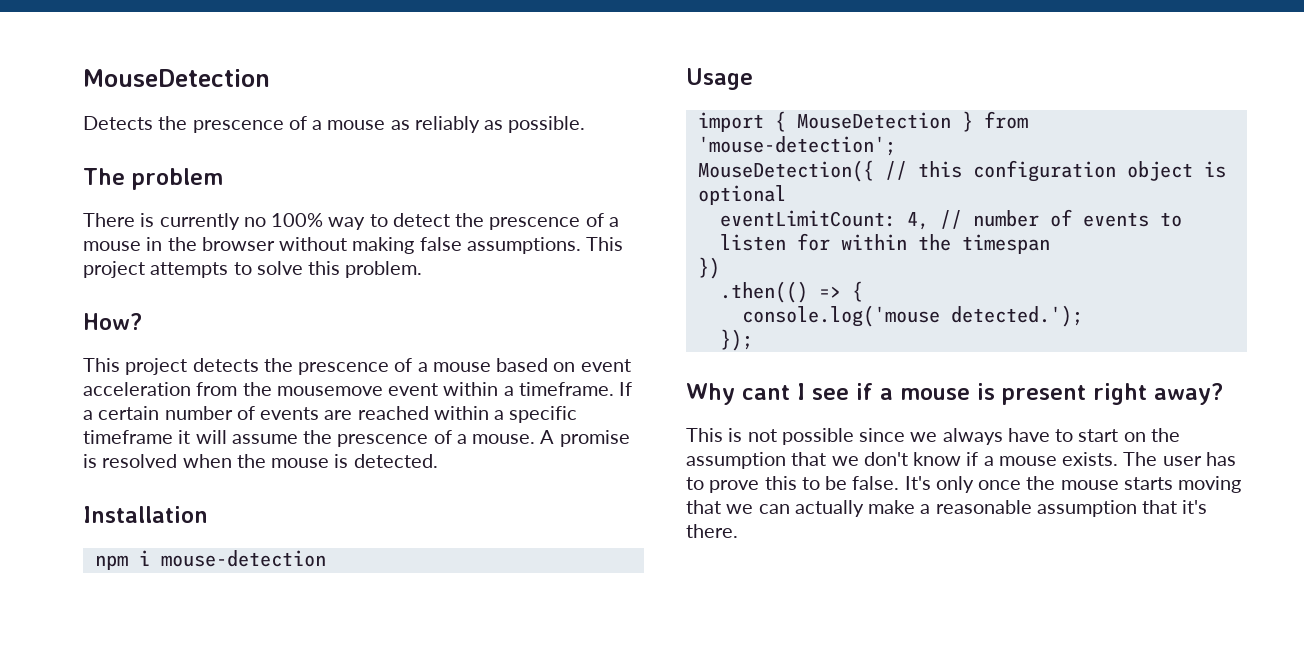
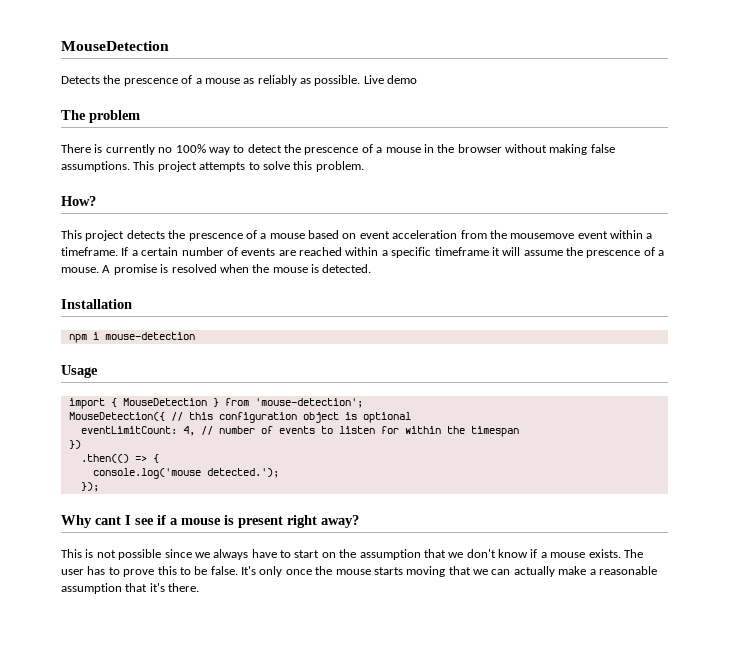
(586, 124) none -> [363,75,418,84] Live demo

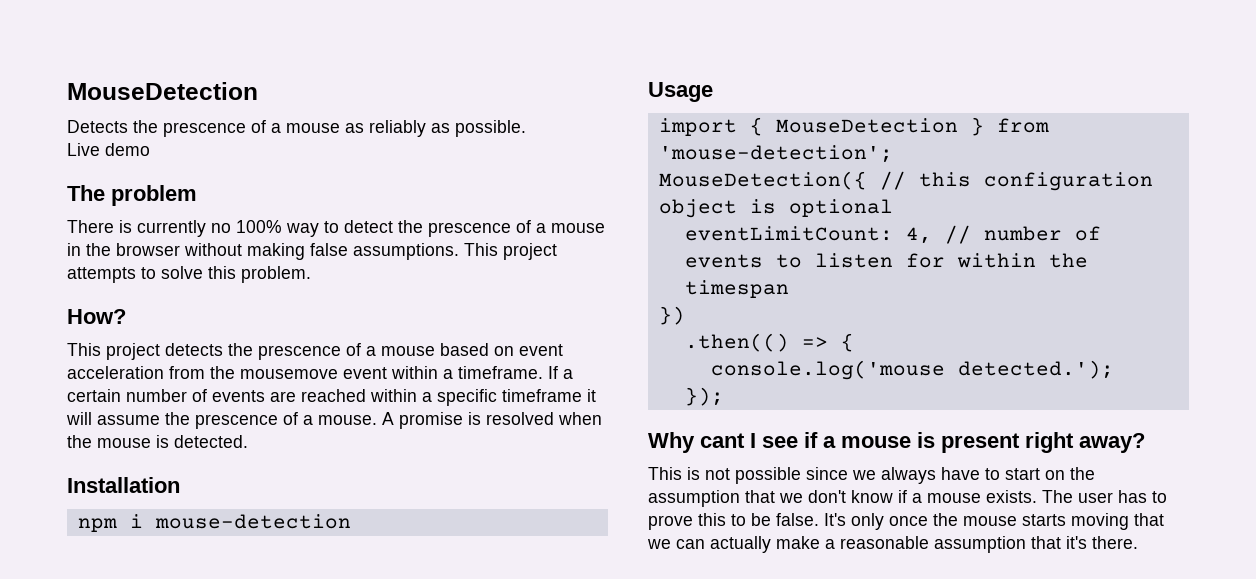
(361, 80) none -> (526, 128) //

